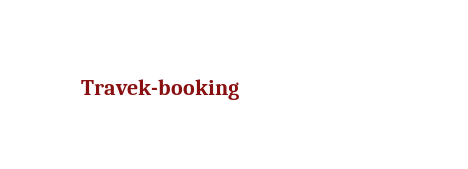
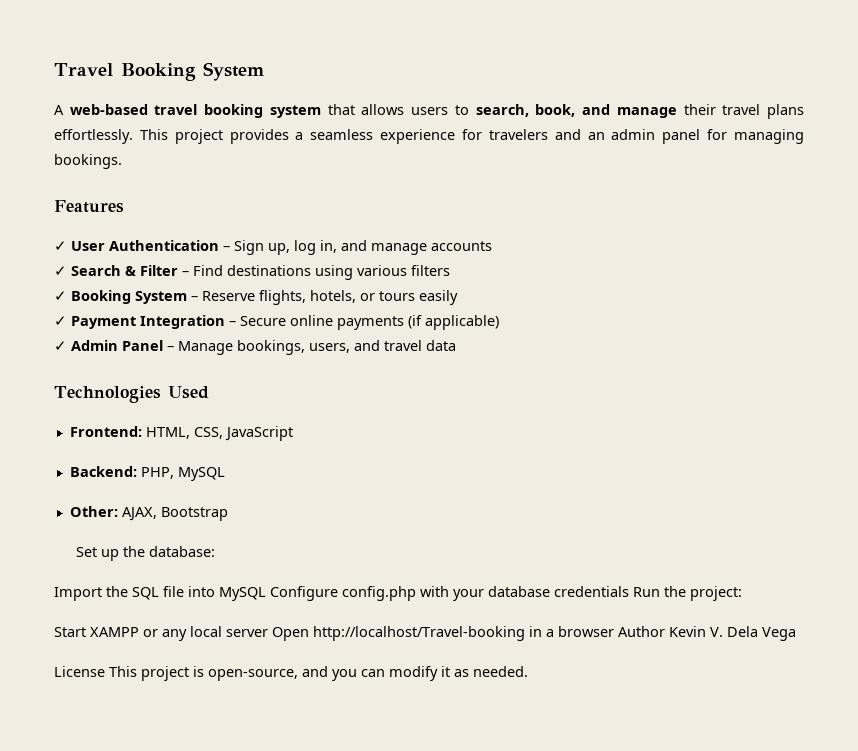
[81,79,239,100] Travek-booking -> [54,62,264,81] [54,104,805,119] [54,129,804,144] [54,154,122,169] [54,200,124,213] [54,240,492,255] [54,265,450,280] [54,290,458,305] [54,315,499,330] [54,340,456,355] [54,386,209,403] [69,426,293,441] [69,466,225,481] [69,506,228,521] [76,546,216,561] [54,586,742,601] [54,626,796,641] [54,666,528,681] Travel Booking System // A web-based travel booking system that allows users to search, book, and manage their travel plans effortlessly. This project provides a seamless experience for travelers and an admin panel for managing bookings. // Features // ✓ User Authentication – Sign up, log in, and manage accounts // ✓ Search & Filter – Find destinations using various filters // ✓ Booking System – Reserve flights, hotels, or tours easily // ✓ Payment Integration – Secure online payments (if applicable) // ✓ Admin Panel – Manage bookings, users, and travel data // Technologies Used // Frontend: HTML, CSS, JavaScript // Backend: PHP, MySQL // Other: AJAX, Bootstrap // Set up the database: // Import the SQL file into MySQL Configure config.php with your database credentials Run the project: // Start XAMPP or any local server Open http://localhost/Travel-booking in a browser Author Kevin V. Dela Vega // License This project is open-source, and you can modify it as needed.

